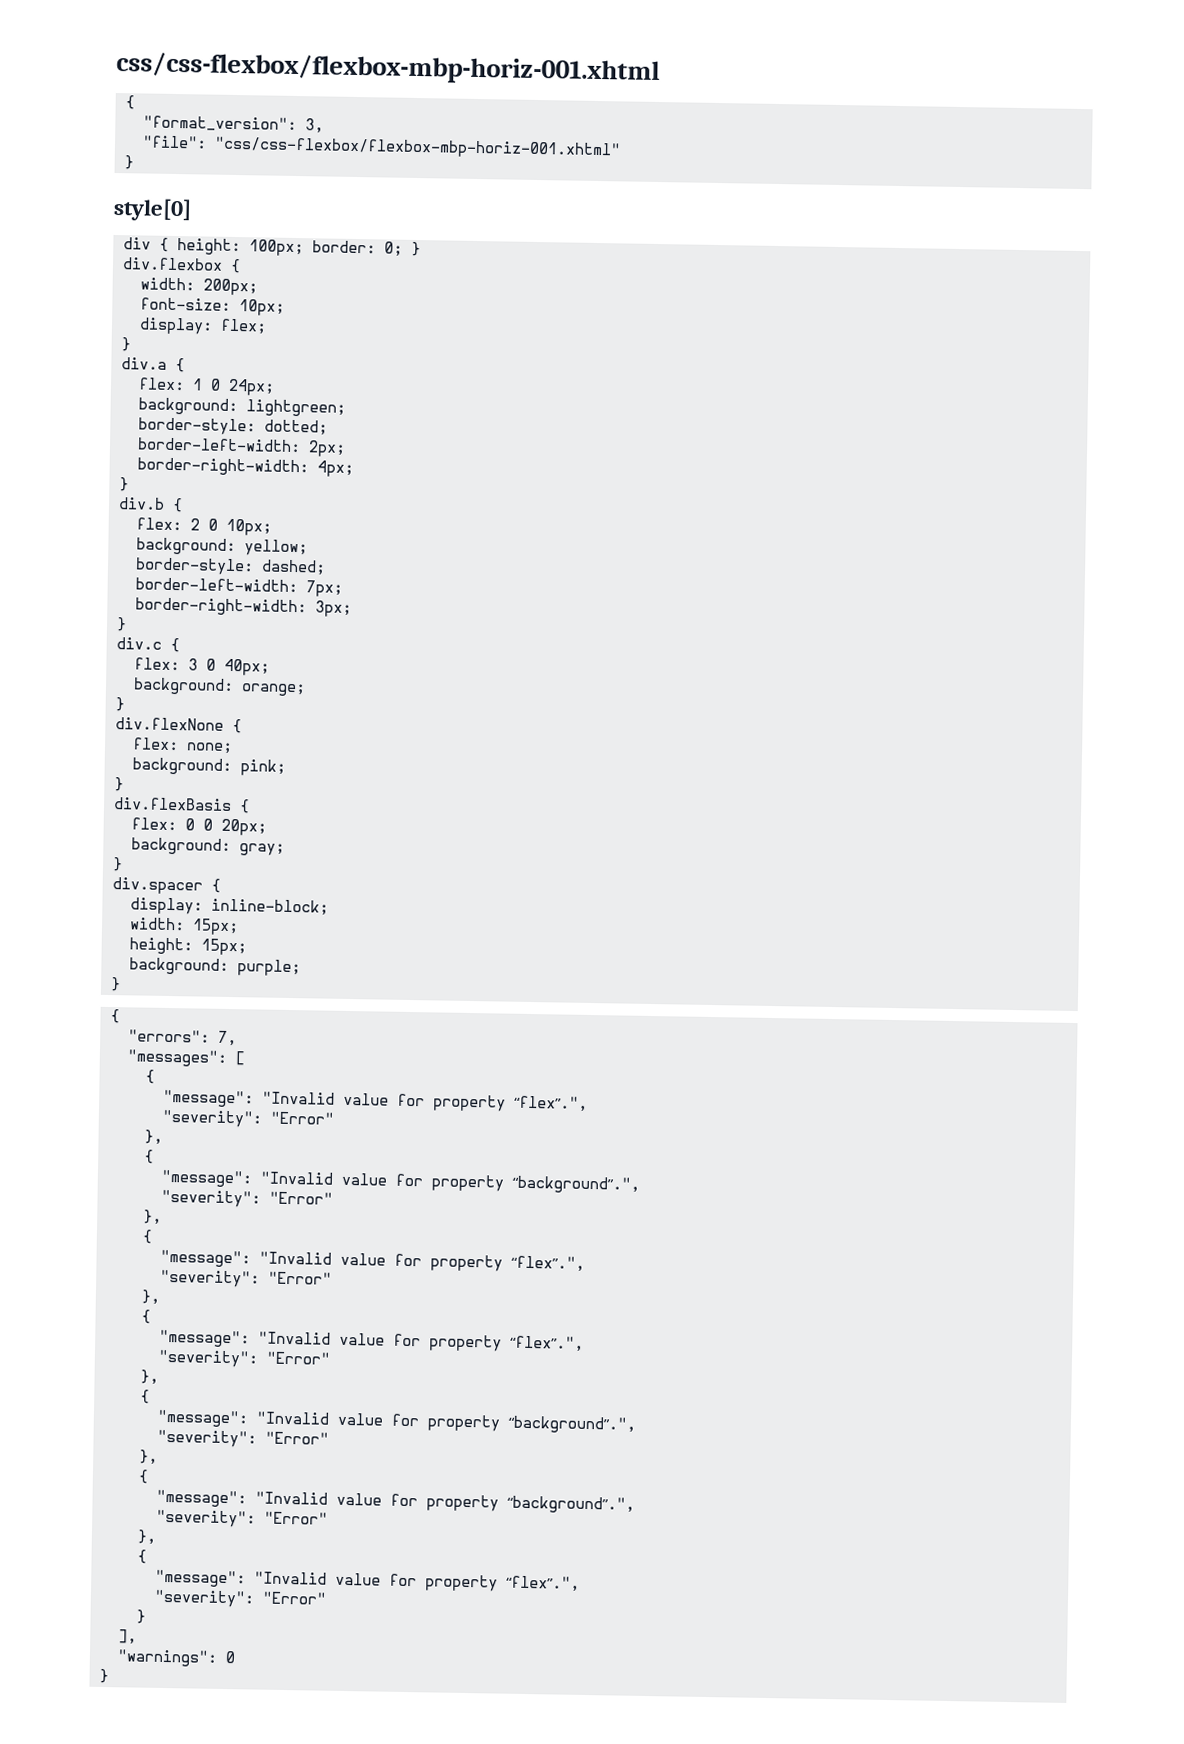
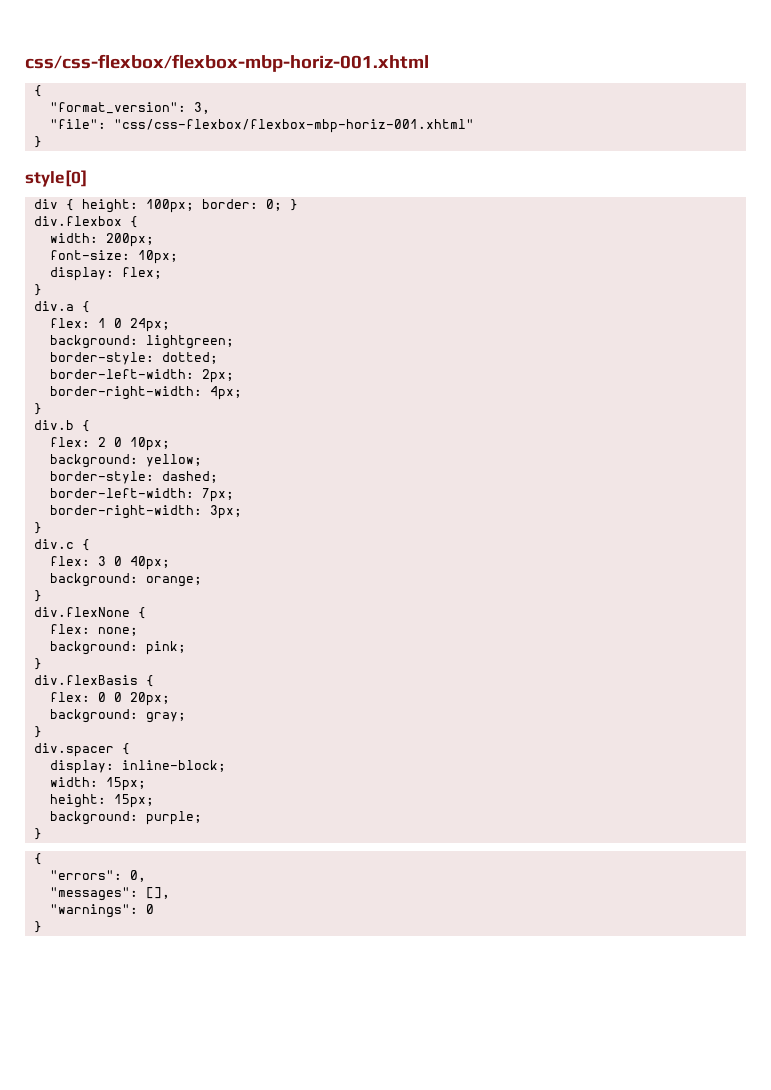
[218,1030,238,1047] 7, -> [129,870,146,882] 0,
[235,1051,246,1066] [145,1069,156,1084] [163,1089,589,1112] [162,1109,335,1128] [144,1129,164,1145] [144,1149,155,1164] [161,1169,641,1194] [161,1189,334,1208] [143,1209,163,1225] [142,1229,154,1244] [160,1249,586,1272] [160,1269,333,1288] [141,1289,162,1305] [141,1309,152,1324] [159,1329,585,1352] [158,1349,331,1368] [140,1369,160,1385] [140,1389,151,1404] [157,1409,637,1434] [157,1429,330,1448] [139,1449,159,1465] [138,1469,150,1484] [156,1489,636,1514] [156,1509,329,1528] [137,1529,158,1545] [137,1549,148,1564] [155,1569,581,1592] [154,1589,328,1608] [136,1609,147,1624] [118,1629,138,1645] [ // { // "message": "Invalid value for property “flex”.", // "severity": "Error" // }, // { // "message": "Invalid value for property “background”.", // "severity": "Error" // }, // { // "message": "Invalid value for property “flex”.", // "severity": "Error" // }, // { // "message": "Invalid value for property “flex”.", // "severity": "Error" // }, // { // "message": "Invalid value for property “background”.", // "severity": "Error" // }, // { // "message": "Invalid value for property “background”.", // "severity": "Error" // }, // { // "message": "Invalid value for property “flex”.", // "severity": "Error" // } // ], -> [145,887,170,899] [],

